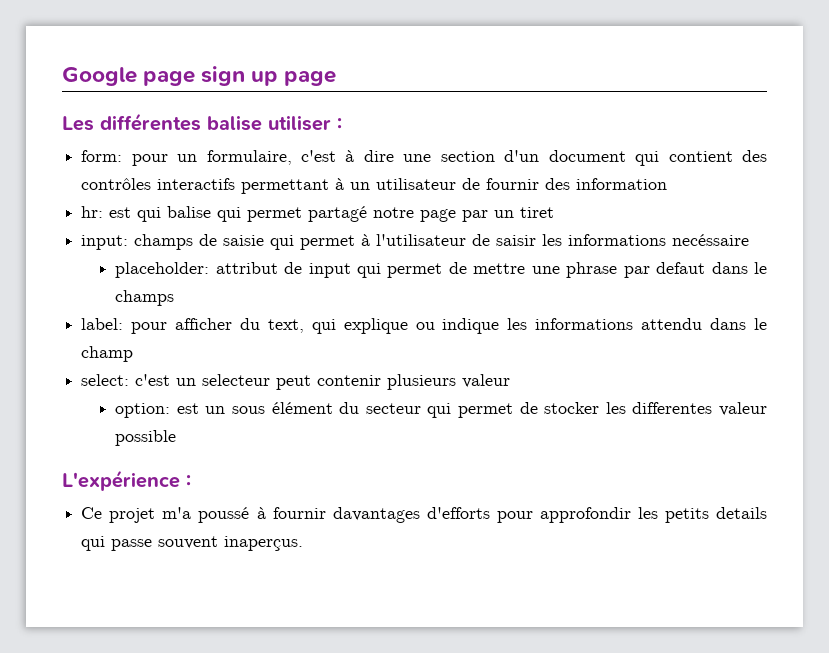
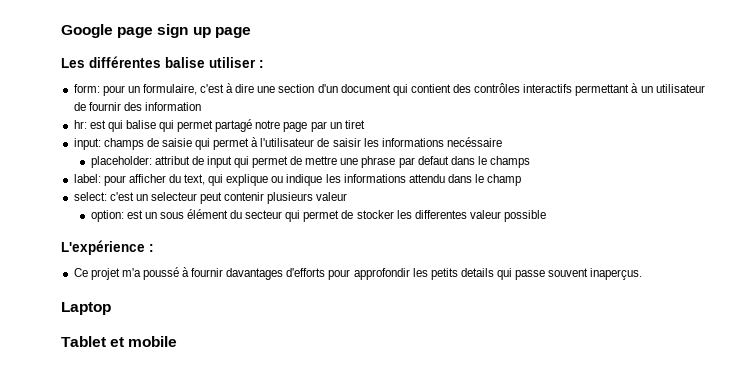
(304, 543) none -> [61,302,111,315] [61,336,178,347] // Laptop // Tablet et mobile

